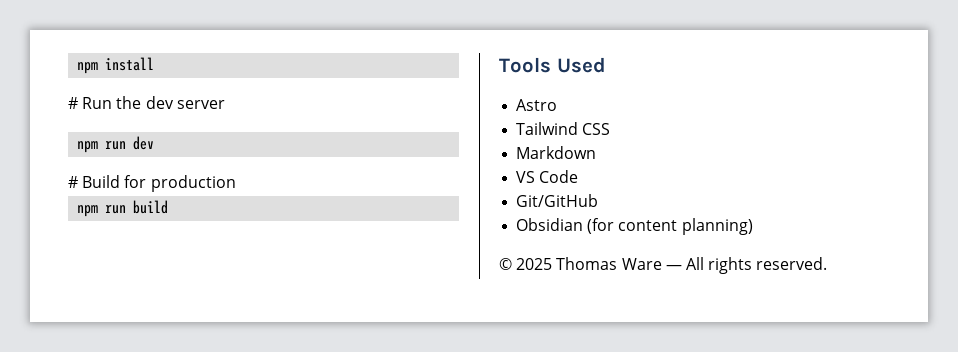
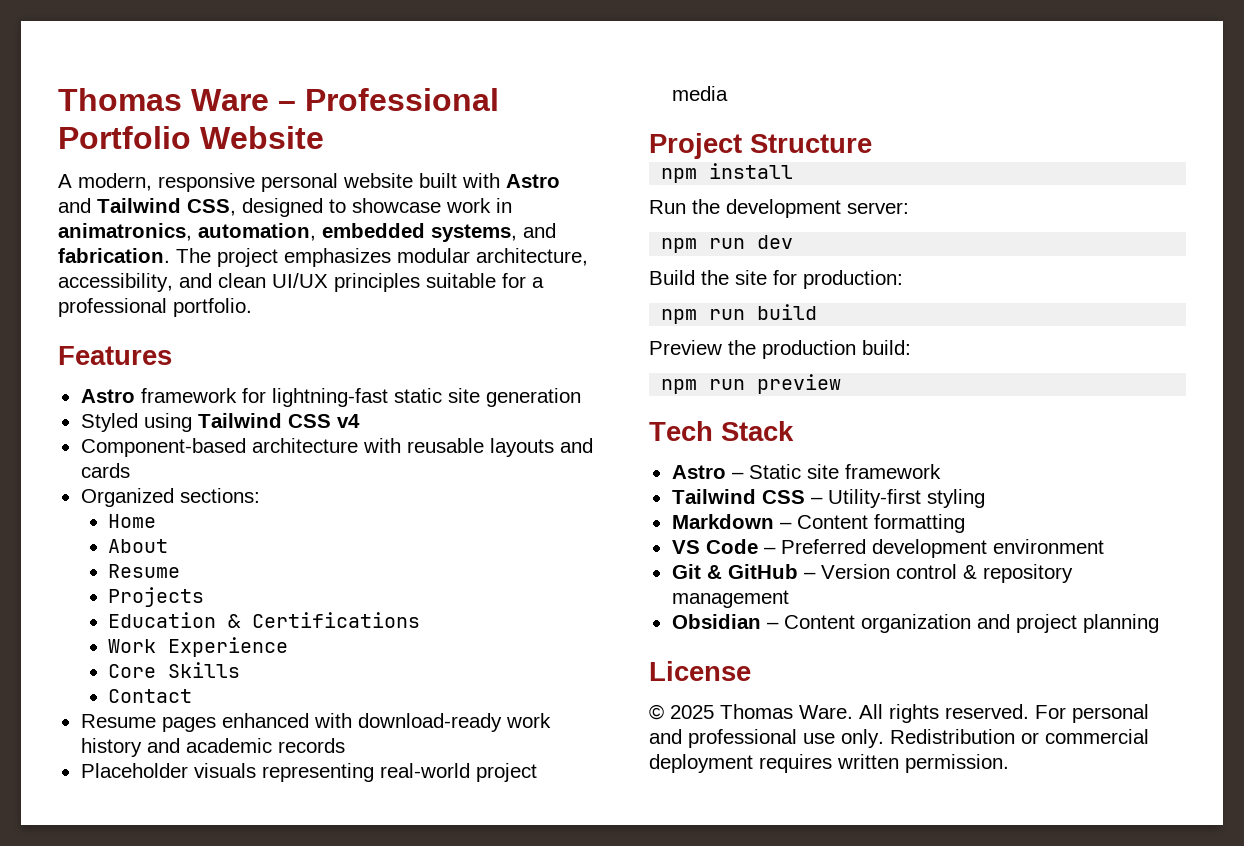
(77, 68) none -> [58,88,499,111] [58,126,324,149] [58,173,560,192] [58,198,512,217] [58,223,556,242] [58,248,588,267] [58,273,544,292] [58,298,252,317] [58,346,172,365] [80,388,581,407] [80,413,360,432] [80,438,593,457] [80,463,130,478] [80,488,260,507] [108,514,157,528] [108,539,169,553] [108,564,181,578] [108,587,205,607] [108,612,421,628] [108,637,289,657] [108,662,241,678] [108,689,193,703] [80,713,551,732] [80,738,345,757] [80,763,537,782] [671,86,728,101] [649,133,872,159] Thomas Ware – Professional Portfolio Website // A modern, responsive personal website built with Astro and Tailwind CSS, designed to showcase work in animatronics, automation, embedded systems, and fabrication. The project emphasizes modular architecture, accessibility, and clean UI/UX principles suitable for a professional portfolio. // Features // Astro framework for lightning-fast static site generation // Styled using Tailwind CSS v4 // Component-based architecture with reusable layouts and cards // Organized sections: // Home // About // Resume // Projects // Education & Certifications // Work Experience // Core Skills // Contact // Resume pages enhanced with download-ready work history and academic records // Placeholder visuals representing real-world project media // Project Structure //
[68,97,78,109] # -> (794, 171) none
[145,96,225,109] dev server -> [726,199,909,218] development server:
[68,175,236,192] [77,200,169,217] [499,57,606,73] [516,99,558,111] [516,122,611,135] [516,146,597,159] [516,170,579,183] [516,194,599,207] [516,218,753,235] # Build for production // npm run build // Tools Used // Astro // Tailwind CSS // Markdown // VS Code // Git/GitHub // Obsidian (for content planning) -> [649,270,903,289] [661,304,818,324] [649,340,911,359] [661,374,842,394] [649,421,794,441] [671,464,941,479] [671,489,985,508] [671,514,965,533] [671,539,1104,558] [671,564,1073,583] [671,590,789,608] [671,614,1159,633] [649,661,751,681] Build the site for production: // npm run build // Preview the production build: // npm run preview // Tech Stack // Astro – Static site framework // Tailwind CSS – Utility-first styling // Markdown – Content formatting // VS Code – Preferred development environment // Git & GitHub – Version control & repository management // Obsidian – Content organization and project planning // License
[621,258,682,270] Ware — -> [799,705,853,719] Ware.
(828, 263) none -> [1035,704,1149,723] [649,729,1149,748] [649,754,1009,773] For personal and professional use only. Redistribution or commercial deployment requires written permission.

